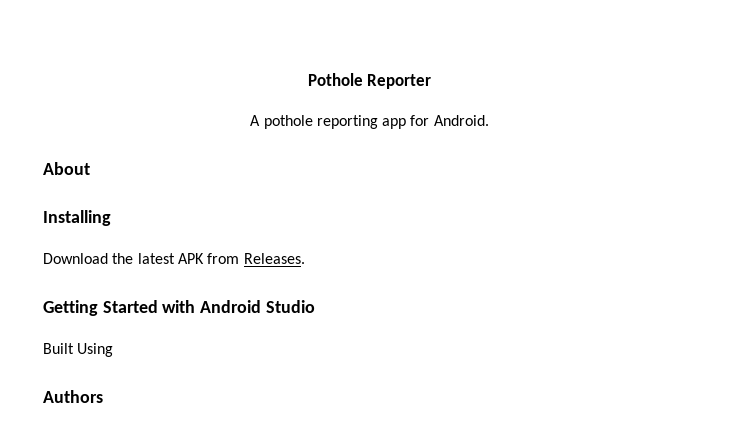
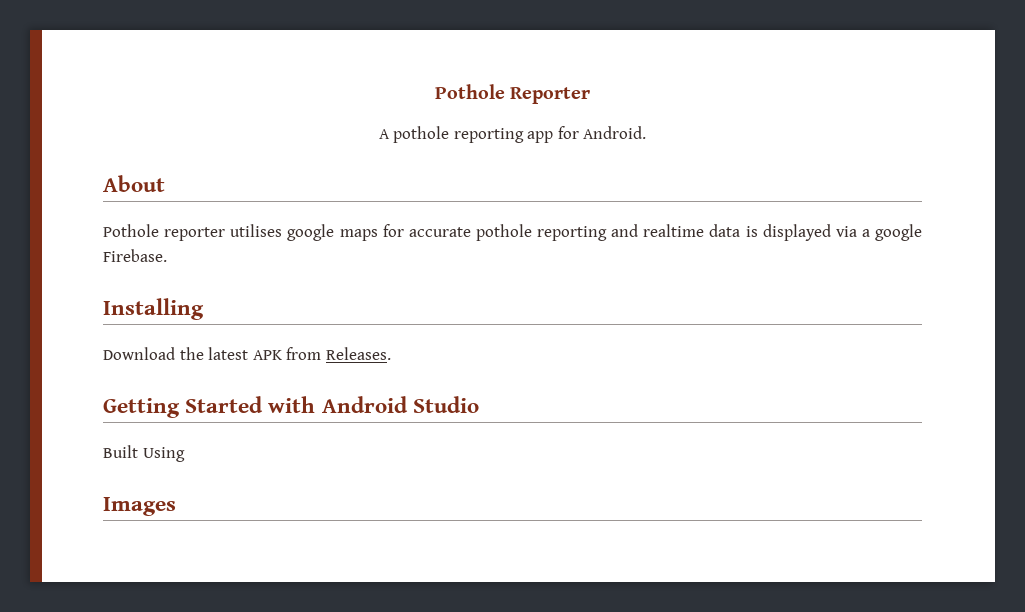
(90, 168) none -> [103,224,922,241] [103,249,167,262] // Pothole reporter utilises google maps for accurate pothole reporting and realtime data is displayed via a google Firebase.
[43,390,103,403] Authors -> [103,497,176,516] Images

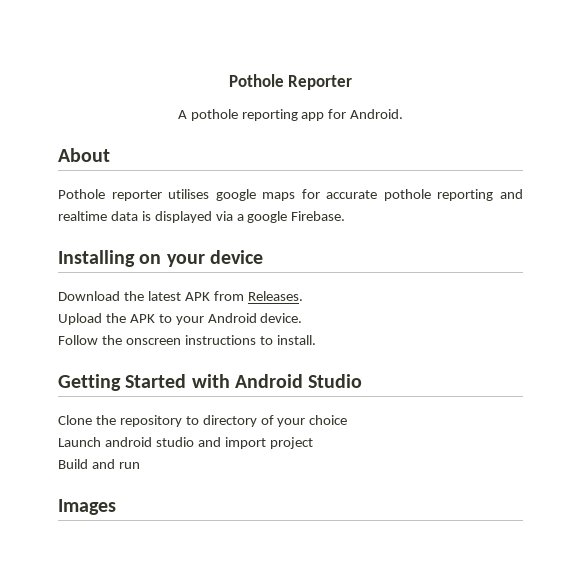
(204, 309) none -> [139,250,263,267] on your device
(391, 353) none -> [58,313,303,325] [58,335,316,345] // Upload the APK to your Android device. // Follow the onscreen instructions to install.
[103,445,185,462] Built Using -> [58,415,348,427] [58,437,313,449] [58,459,140,469] Clone the repository to directory of your choice // Launch android studio and import project // Build and run

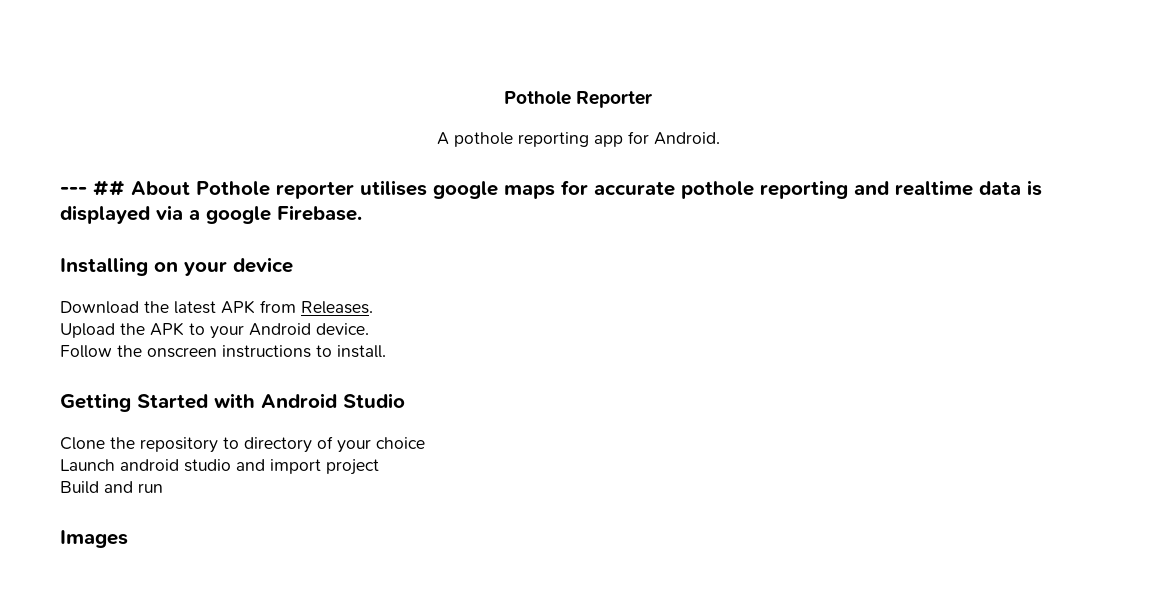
(404, 114) none -> [60,180,125,196] --- ##
(110, 155) // -> (190, 188) none

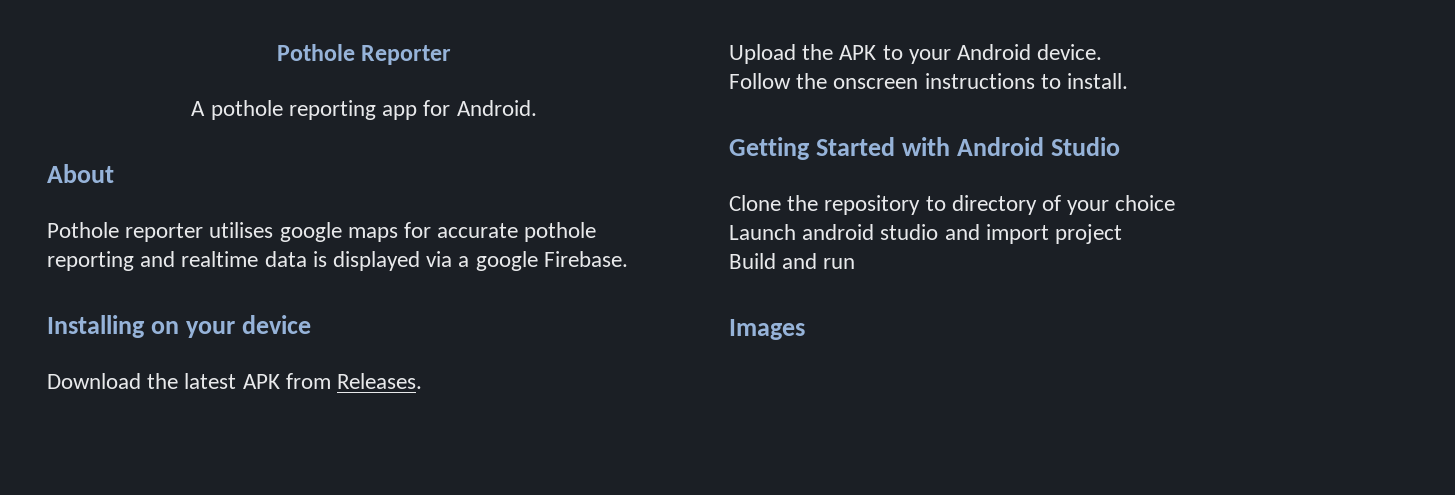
[60,180,125,196] --- ## -> (537, 108) none
(190, 188) none -> (114, 173) //

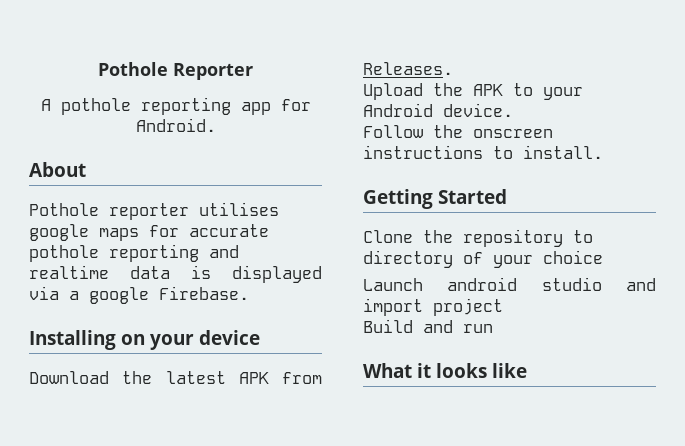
[901,137,1120,156] with Android Studio -> (508, 196) none
[729,319,805,340] Images -> [363,363,528,378] What it looks like

